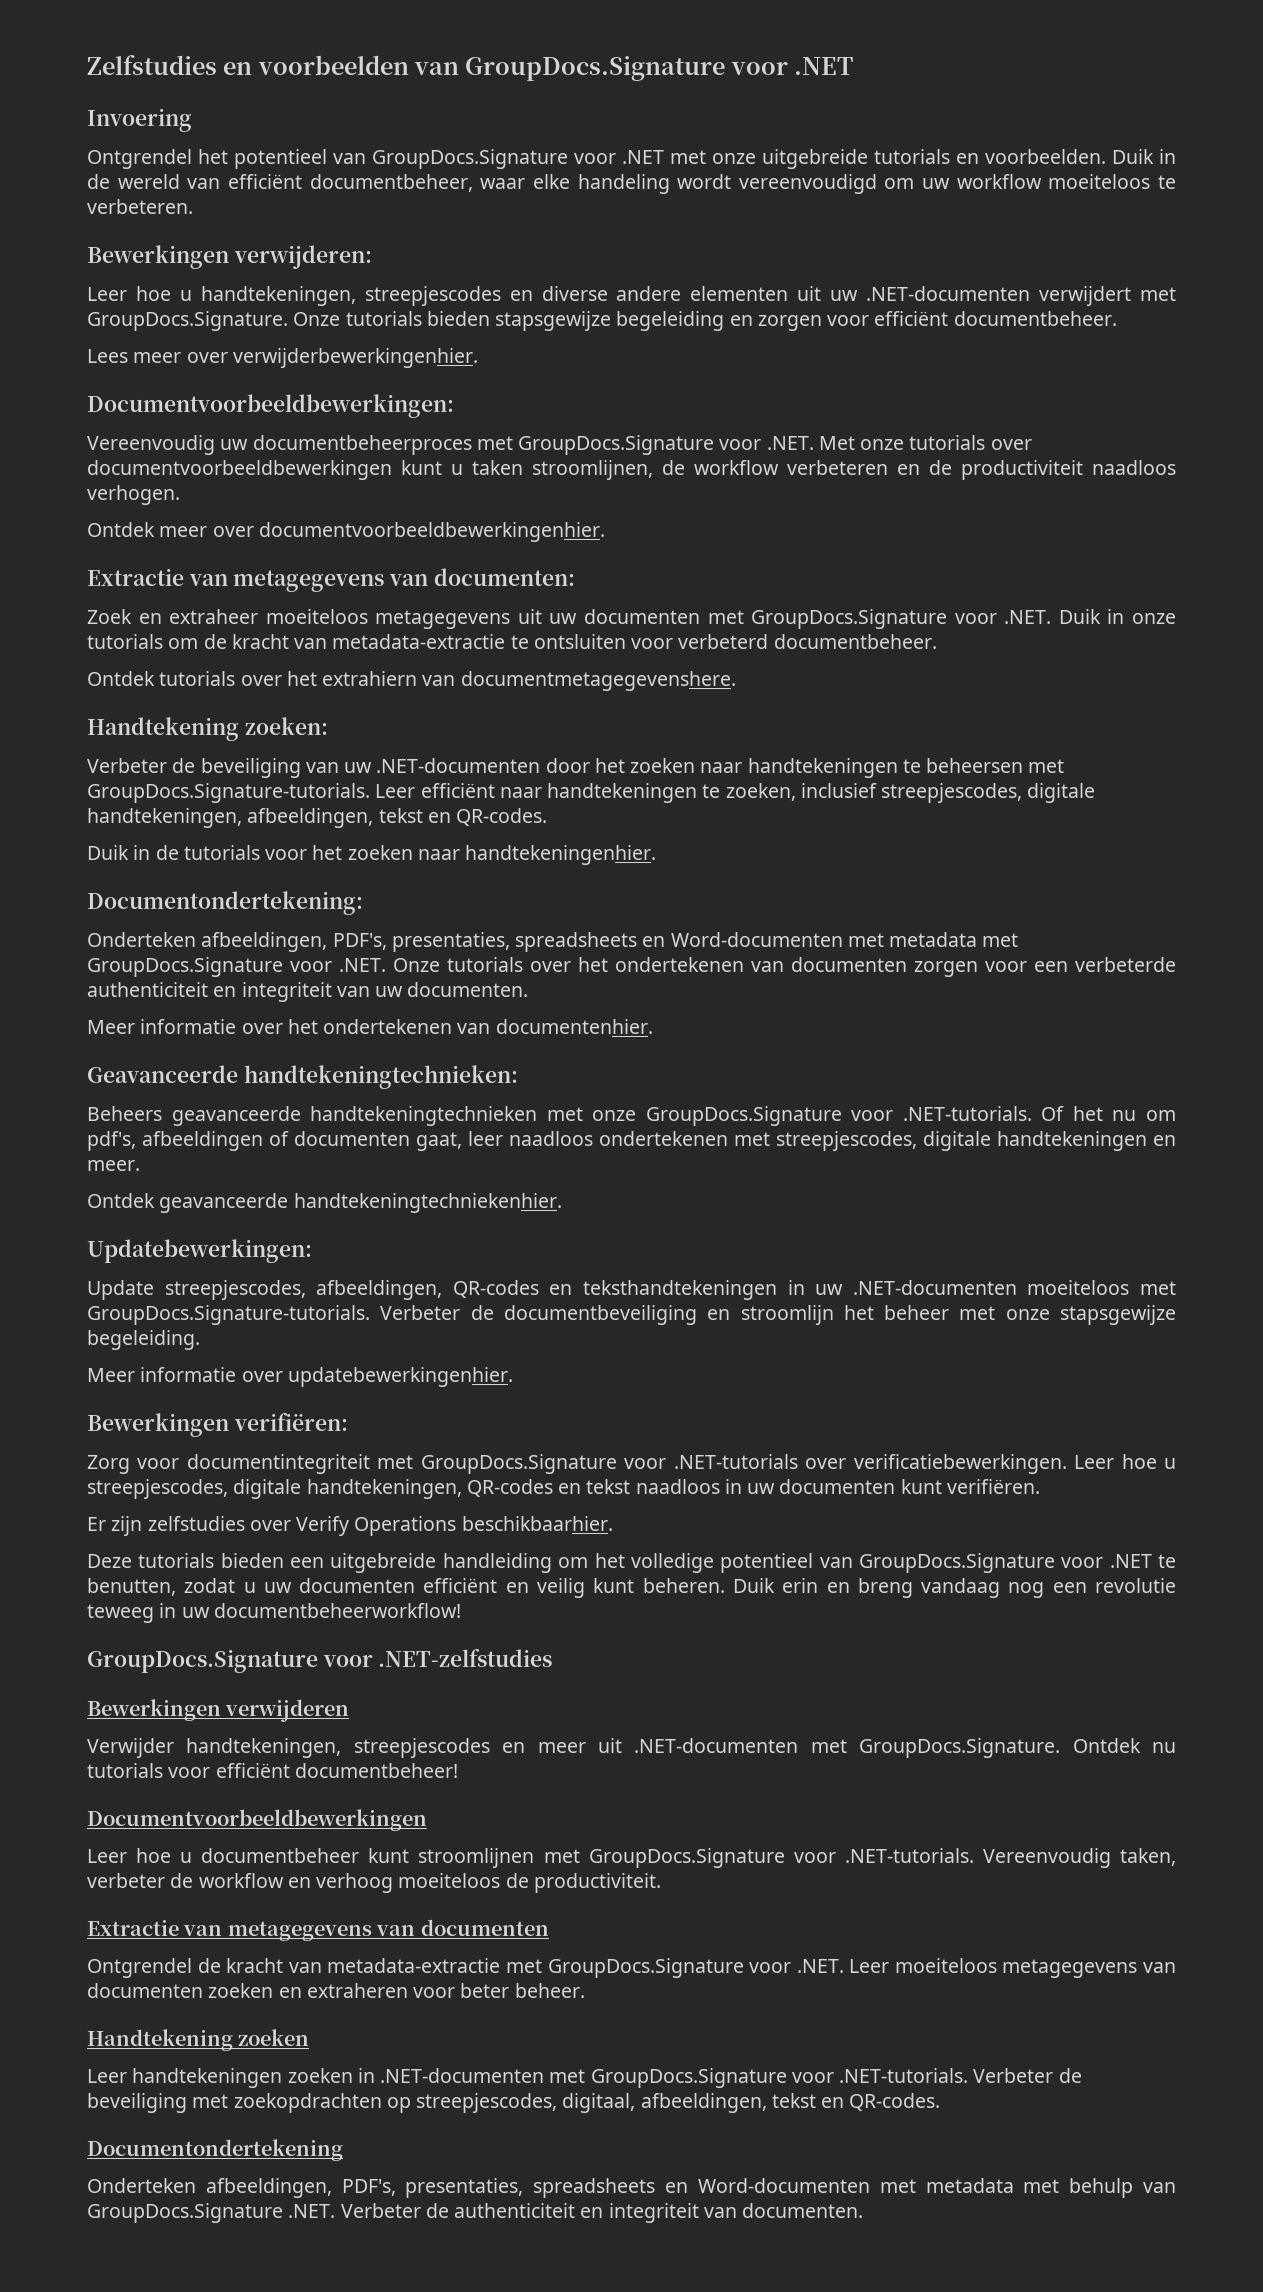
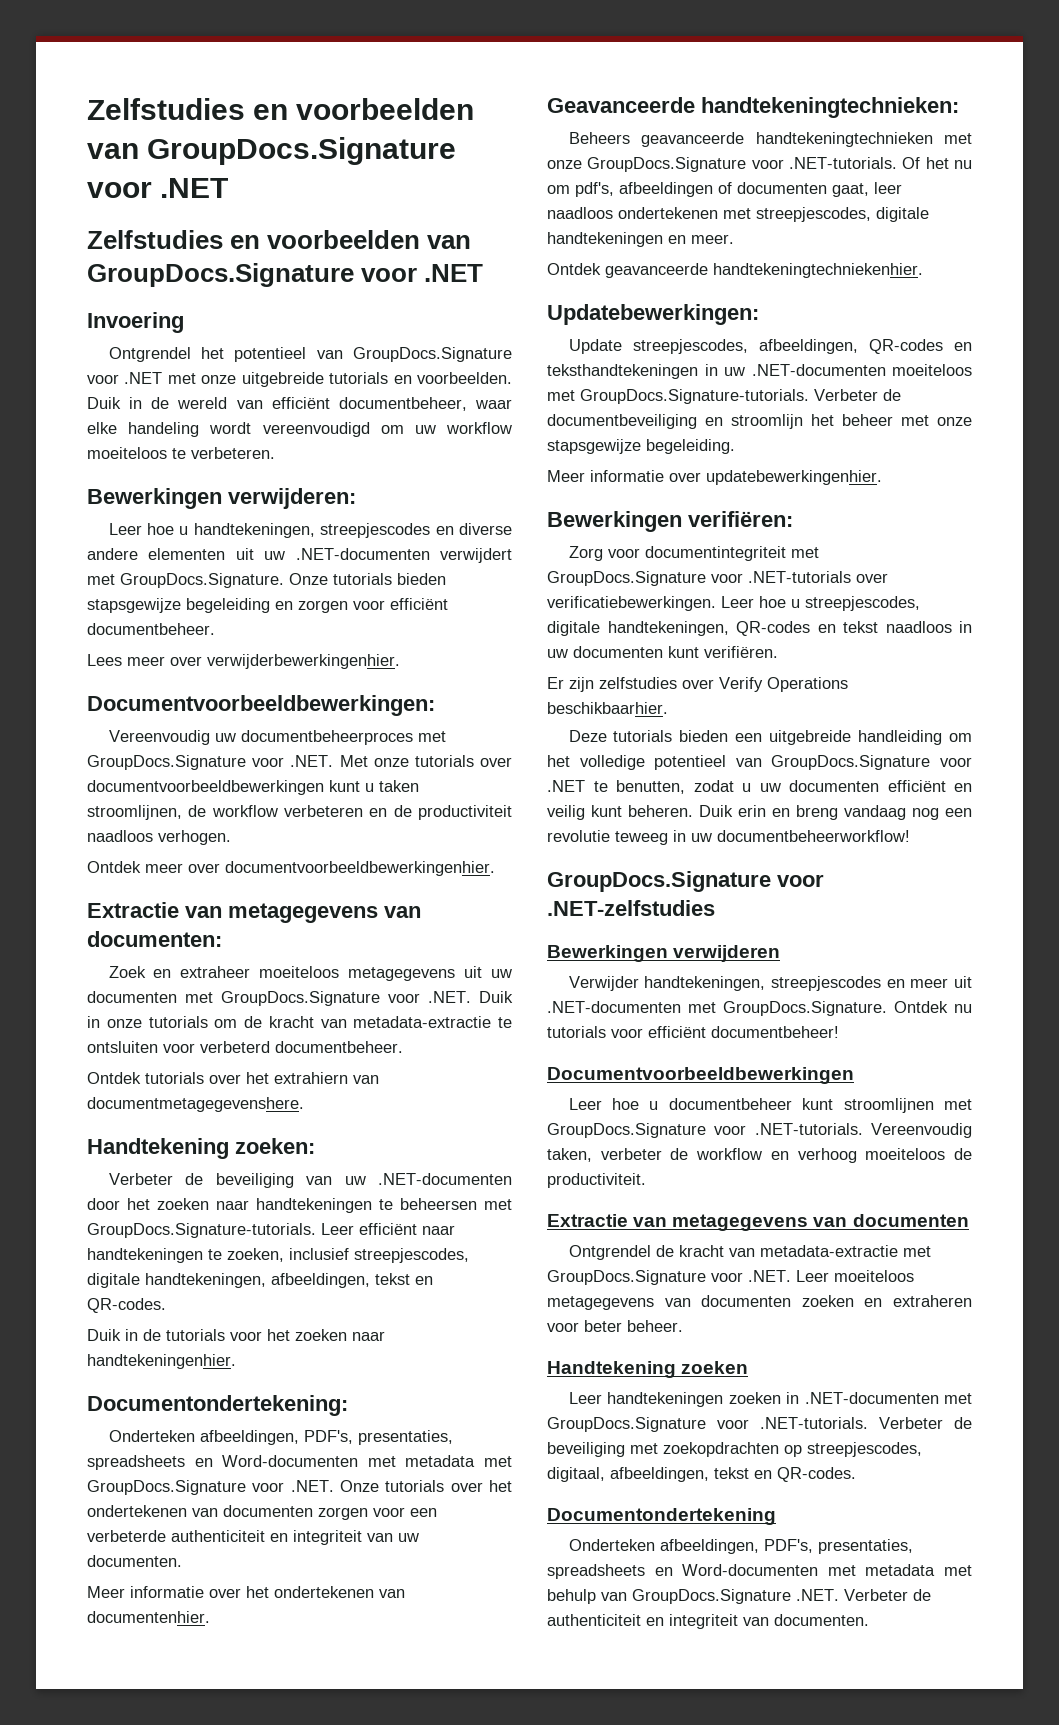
[87,55,854,81] Zelfstudies en voorbeelden van GroupDocs.Signature voor .NET -> [87,98,475,120] [87,137,457,165] [87,178,229,198] [87,230,472,249] [87,263,484,287] Zelfstudies en voorbeelden van GroupDocs.Signature voor .NET // Zelfstudies en voorbeelden van GroupDocs.Signature voor .NET

